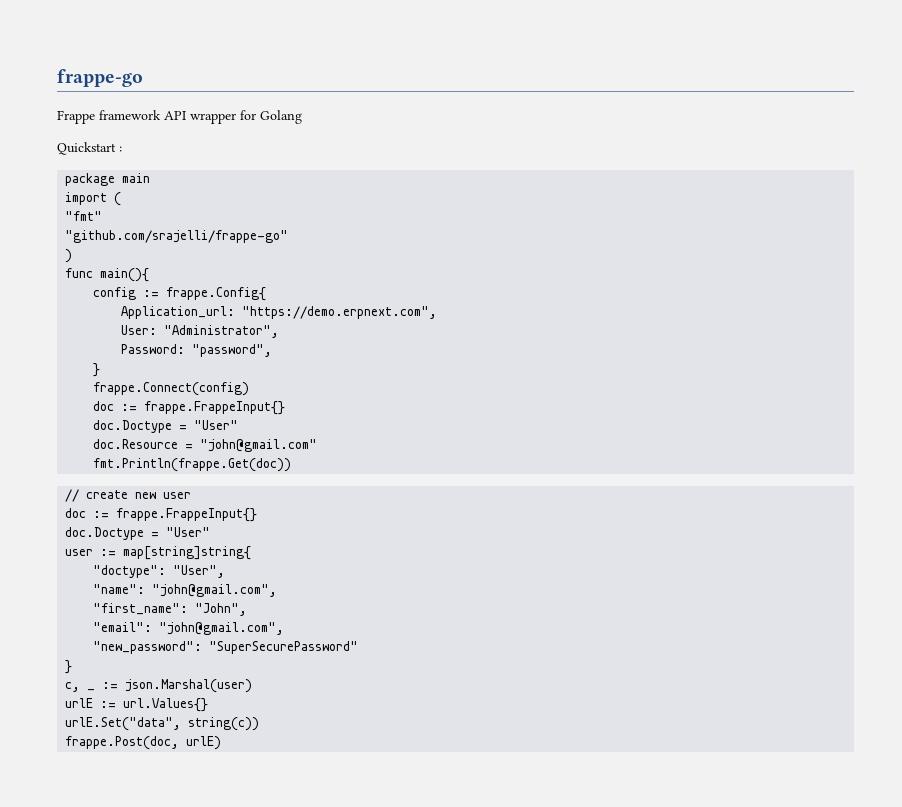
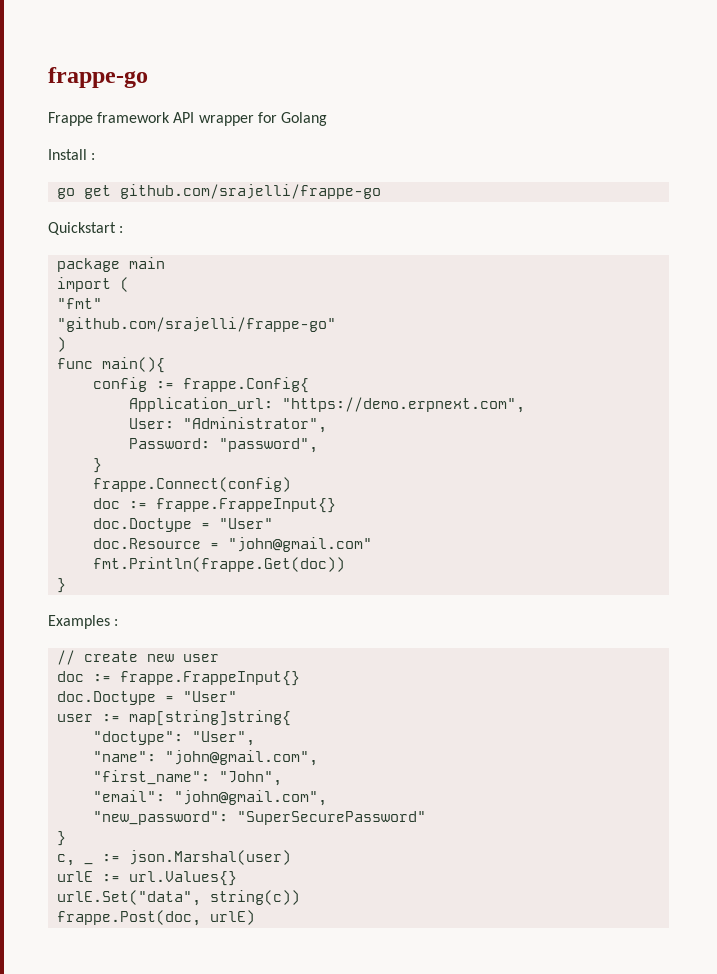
(302, 117) none -> [48,149,96,160] [57,184,382,199] // Install : // go get github.com/srajelli/frappe-go
(292, 465) none -> [57,578,67,593] [48,615,119,629] // } // Examples :

